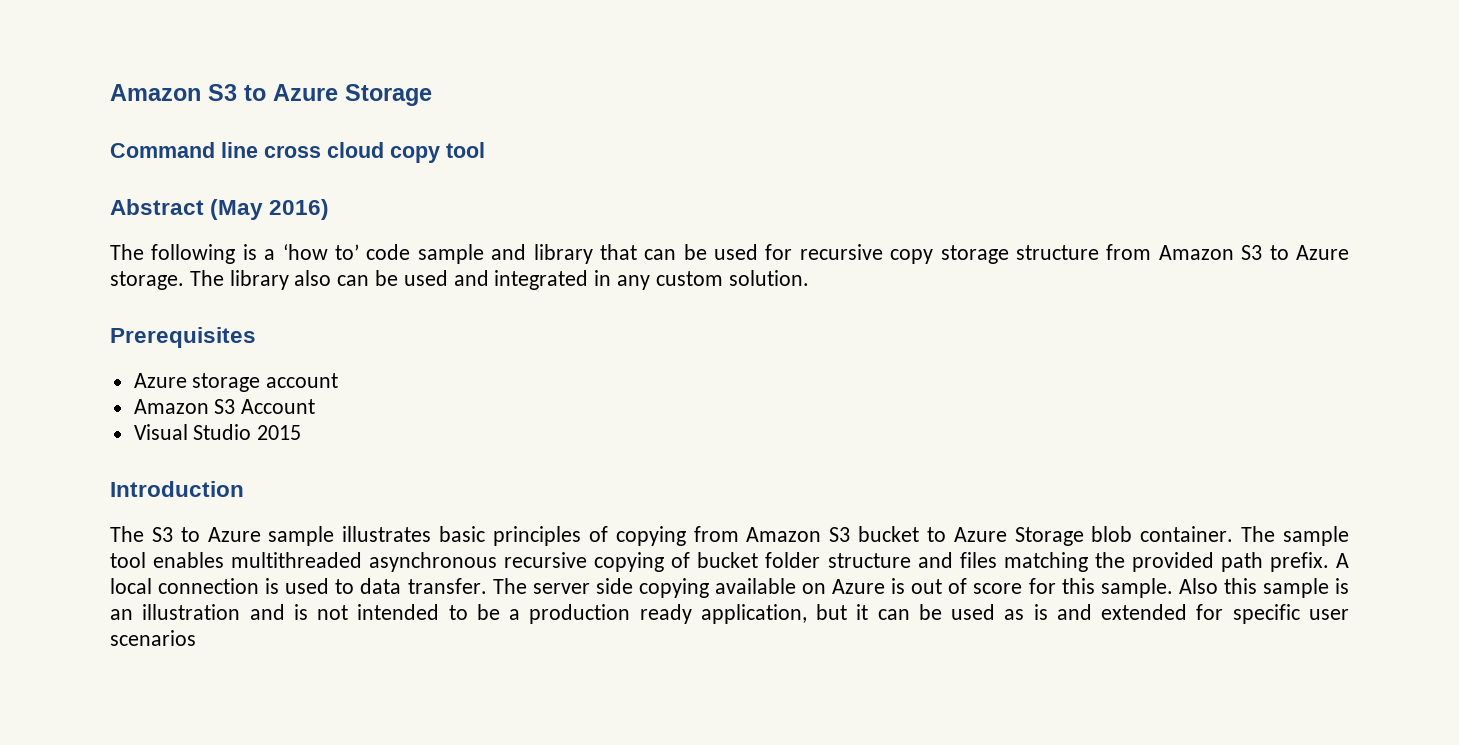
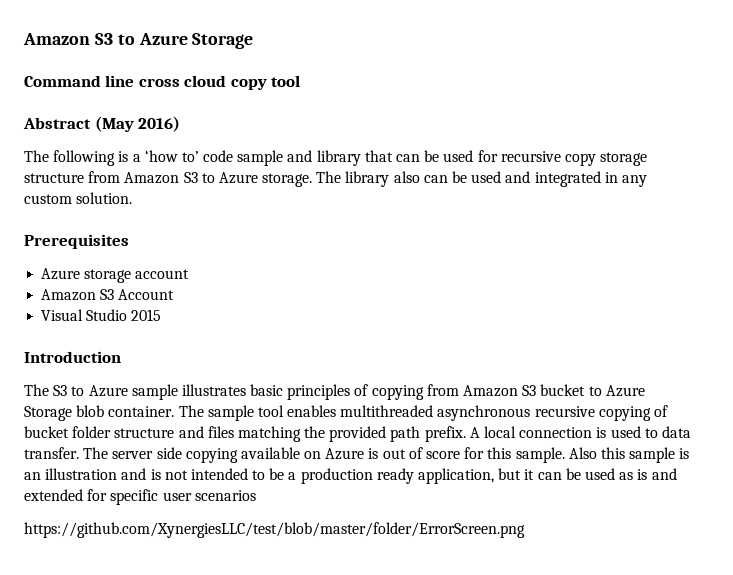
(196, 638) none -> [24,522,525,538] // https://github.com/XynergiesLLC/test/blob/master/folder/ErrorScreen.png

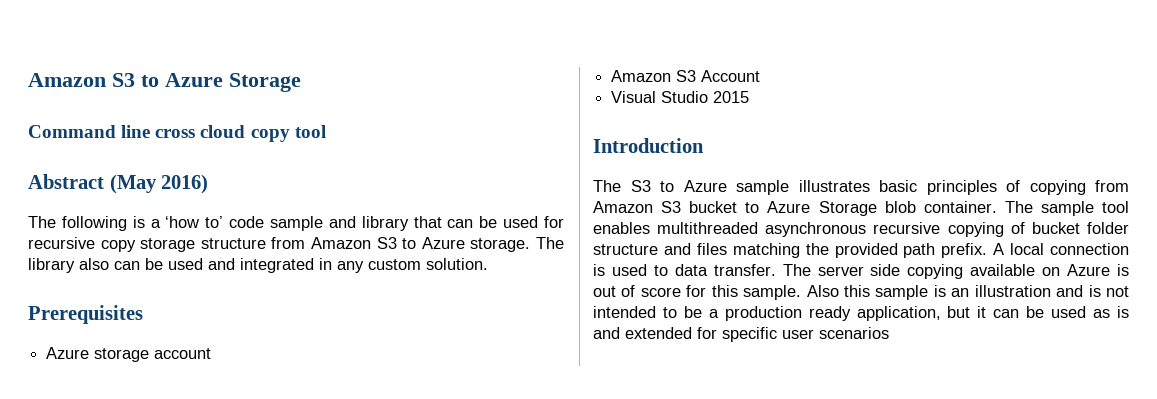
[24,522,525,538] // https://github.com/XynergiesLLC/test/blob/master/folder/ErrorScreen.png -> (889, 333) none

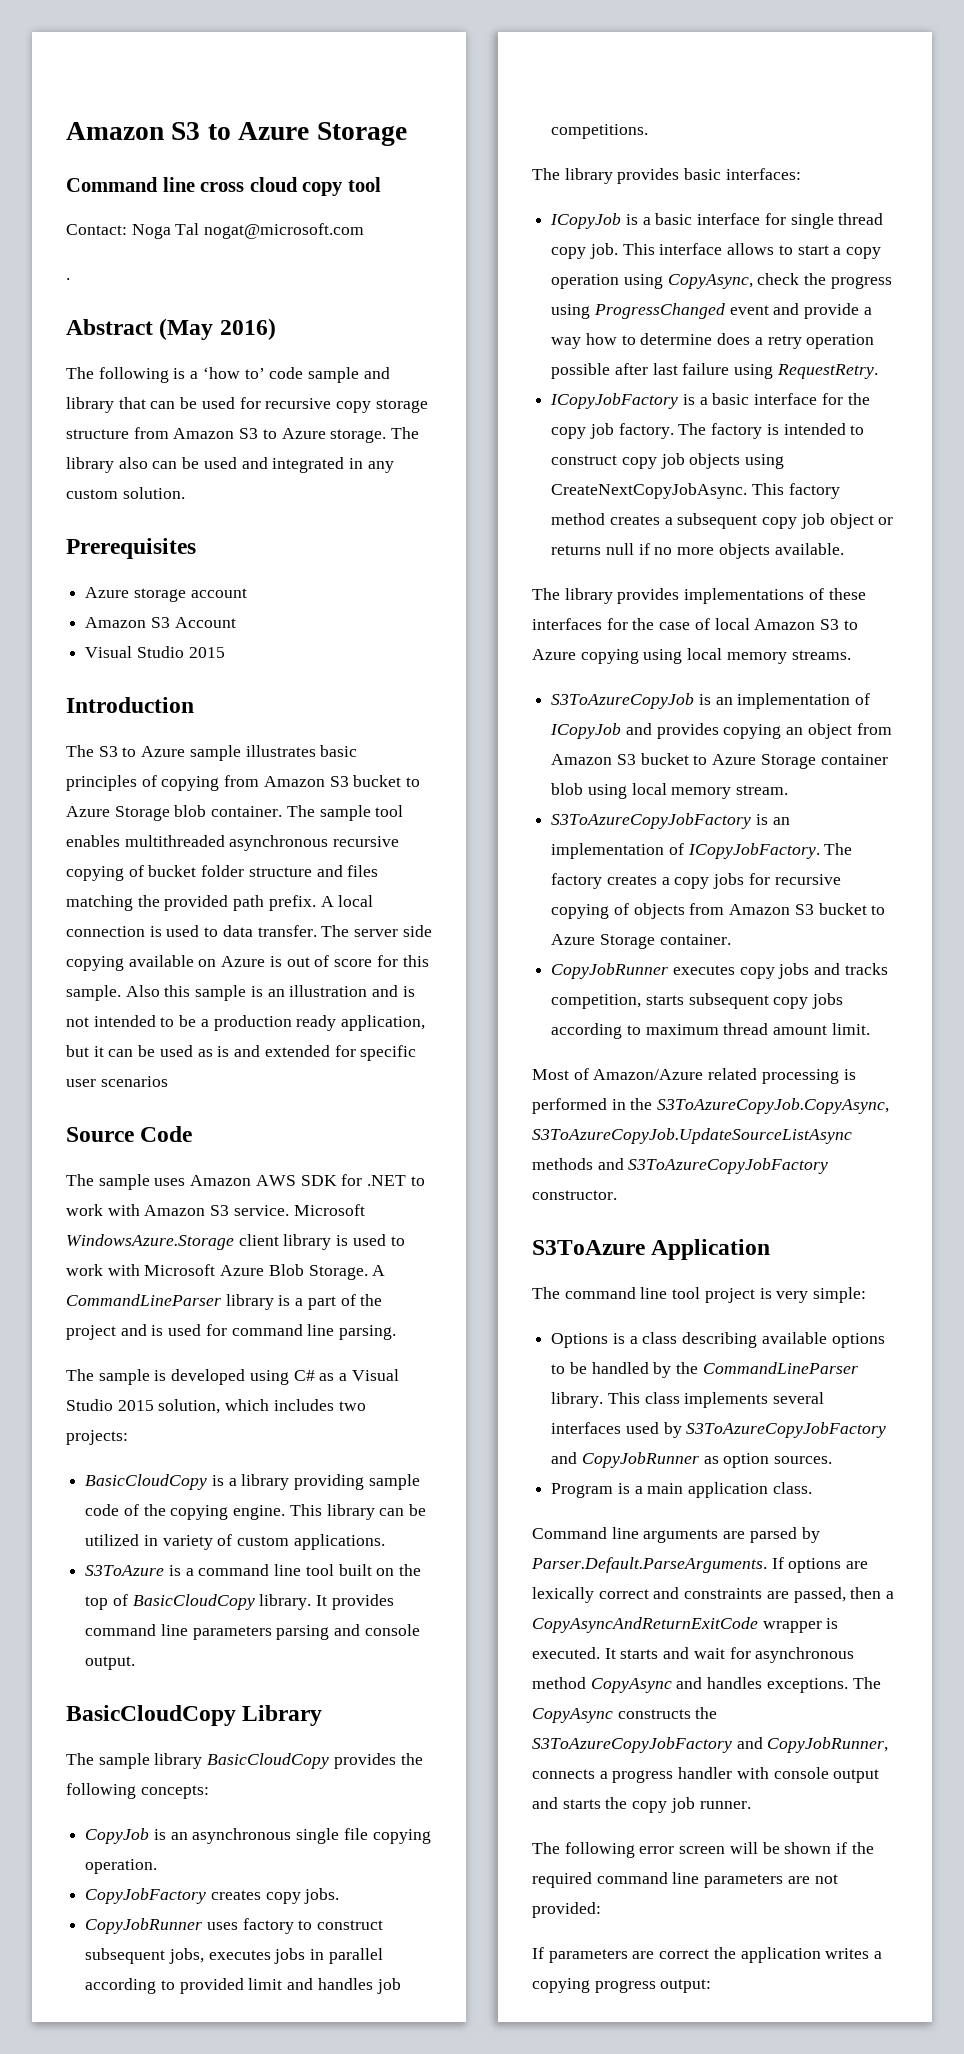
(326, 131) none -> [66,223,365,239] [66,278,70,280] // Contact: Noga Tal nogat@microsoft.com // .
(889, 333) none -> [66,1126,193,1142] [66,1174,425,1190] [66,1204,365,1216] [66,1234,405,1250] [66,1264,386,1280] [66,1294,383,1310] [66,1324,397,1340] [66,1369,399,1385] [66,1399,366,1414] [66,1430,128,1445] [85,1474,420,1490] [85,1504,427,1520] [85,1534,385,1550] [85,1564,422,1576] [85,1594,394,1610] [85,1624,420,1640] [85,1656,136,1670] [66,1705,323,1726] [66,1753,423,1769] [66,1783,209,1799] [85,1828,431,1844] [85,1859,158,1874] [85,1888,340,1904] [85,1918,384,1934] [85,1948,383,1964] [85,1978,401,1994] [551,124,649,139] [532,168,801,184] [550,213,884,229] [551,243,882,259] [551,273,892,289] [551,303,872,319] [551,333,875,349] [551,363,878,379] [550,393,870,409] [551,423,865,439] [551,453,785,469] [551,483,840,499] [551,513,894,529] [551,543,844,559] [532,588,866,604] [532,618,858,630] [532,648,851,664] [551,693,871,709] [550,723,892,739] [551,753,888,769] [551,783,789,799] [551,813,790,829] [551,843,853,859] [551,873,841,889] [551,903,886,919] [551,934,731,949] [551,963,888,979] [551,993,844,1009] [551,1023,870,1039] [532,1068,856,1084] [532,1098,890,1114] [532,1128,852,1144] [532,1158,829,1174] [532,1190,617,1200] [532,1239,771,1260] [532,1287,867,1303] [551,1332,885,1348] [551,1362,858,1378] [551,1392,825,1408] [551,1422,887,1438] [551,1452,833,1468] [551,1482,812,1498] [532,1527,820,1543] [531,1557,869,1573] [532,1587,895,1603] [532,1617,839,1633] [532,1647,855,1663] [532,1677,881,1693] [532,1707,718,1723] [532,1737,889,1753] [532,1767,880,1783] [532,1797,751,1813] [532,1842,874,1858] [532,1872,838,1888] [532,1902,601,1918] [532,1947,883,1963] [532,1978,712,1993] // Source Code // The sample uses Amazon AWS SDK for .NET to work with Amazon S3 service. Microsoft WindowsAzure.Storage client library is used to work with Microsoft Azure Blob Storage. A CommandLineParser library is a part of the project and is used for command line parsing. // The sample is developed using C# as a Visual Studio 2015 solution, which includes two projects: // BasicCloudCopy is a library providing sample code of the copying engine. This library can be utilized in variety of custom applications. // S3ToAzure is a command line tool built on the top of BasicCloudCopy library. It provides command line parameters parsing and console output. // BasicCloudCopy Library // The sample library BasicCloudCopy provides the following concepts: // CopyJob is an asynchronous single file copying operation. // CopyJobFactory creates copy jobs. // CopyJobRunner uses factory to construct subsequent jobs, executes jobs in parallel according to provided limit and handles job competitions. // The library provides basic interfaces: // ICopyJob is a basic interface for single thread copy job. This interface allows to start a copy operation using CopyAsync, check the progress using ProgressChanged event and provide a way how to determine does a retry operation possible after last failure using RequestRetry. // ICopyJobFactory is a basic interface for the copy job factory. The factory is intended to construct copy job objects using CreateNextCopyJobAsync. This factory method creates a subsequent copy job object or returns null if no more objects available. // The library provides implementations of these interfaces for the case of local Amazon S3 to Azure copying using local memory streams. // S3ToAzureCopyJob is an implementation of ICopyJob and provides copying an object from Amazon S3 bucket to Azure Storage container blob using local memory stream. // S3ToAzureCopyJobFactory is an implementation of ICopyJobFactory. The factory creates a copy jobs for recursive copying of objects from Amazon S3 bucket to Azure Storage container. // CopyJobRunner executes copy jobs and tracks competition, starts subsequent copy jobs according to maximum thread amount limit. // Most of Amazon/Azure related processing is performed in the S3ToAzureCopyJob.CopyAsync, S3ToAzureCopyJob.UpdateSourceListAsync methods and S3ToAzureCopyJobFactory constructor. // S3ToAzure Application // The command line tool project is very simple: // Options is a class describing available options to be handled by the CommandLineParser library. This class implements several interfaces used by S3ToAzureCopyJobFactory and CopyJobRunner as option sources. // Program is a main application class. // Command line arguments are parsed by Parser.Default.ParseArguments. If options are lexically correct and constraints are passed, then a CopyAsyncAndReturnExitCode wrapper is executed. It starts and wait for asynchronous method CopyAsync and handles exceptions. The CopyAsync constructs the S3ToAzureCopyJobFactory and CopyJobRunner, connects a progress handler with console output and starts the copy job runner. // The following error screen will be shown if the required command line parameters are not provided: // If parameters are correct the application writes a copying progress output:

